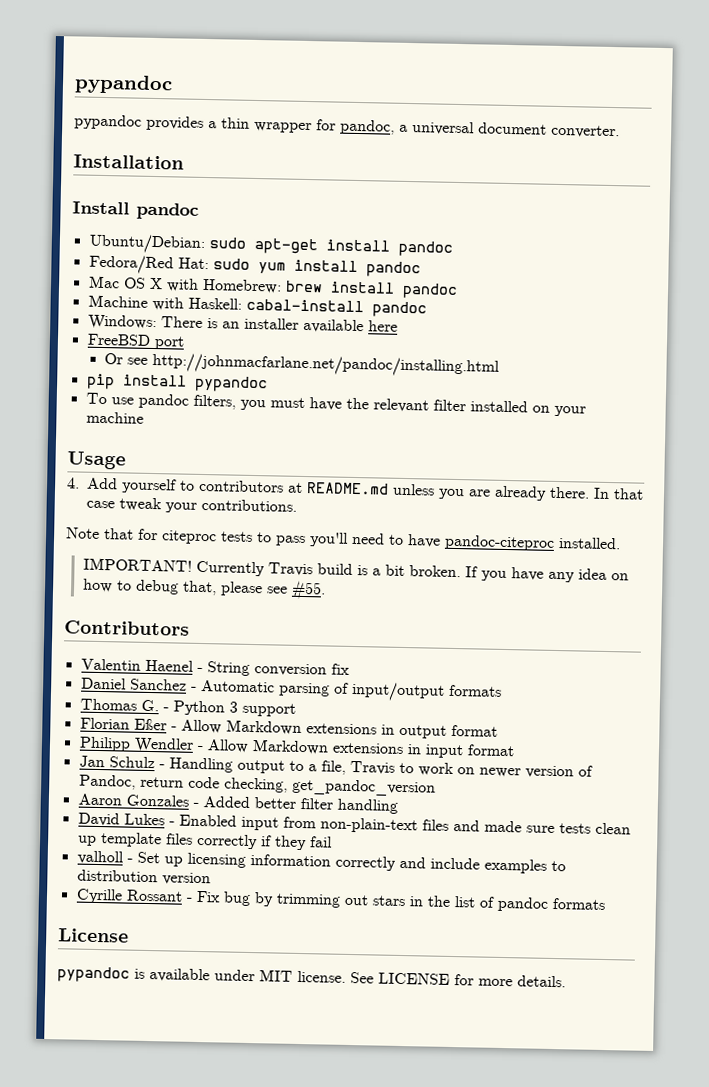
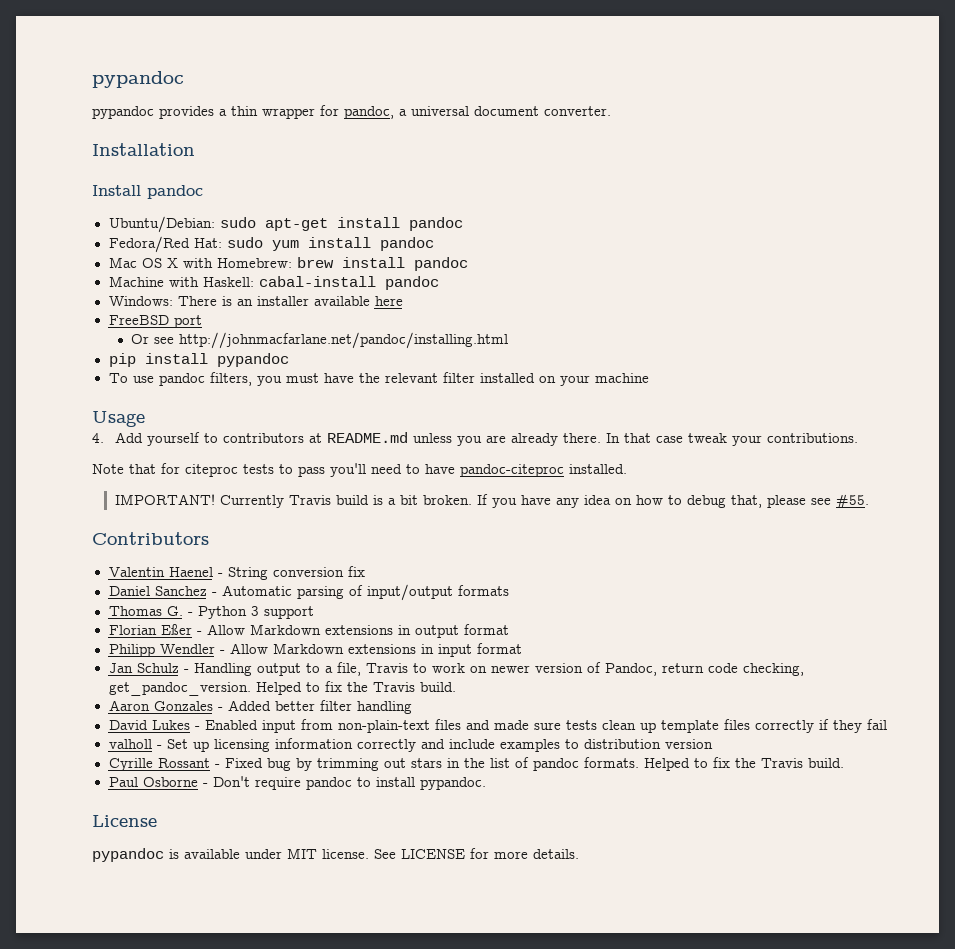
[291,778,436,797] get_pandoc_version -> [108,681,456,696] get_pandoc_version. Helped to fix the Travis build.
[195,890,221,903] Fix -> [224,758,263,768] Fixed
[551,897,606,911] formats -> [583,757,844,771] [108,776,486,790] formats. Helped to fix the Travis build. // Paul Osborne - Don't require pandoc to install pypandoc.

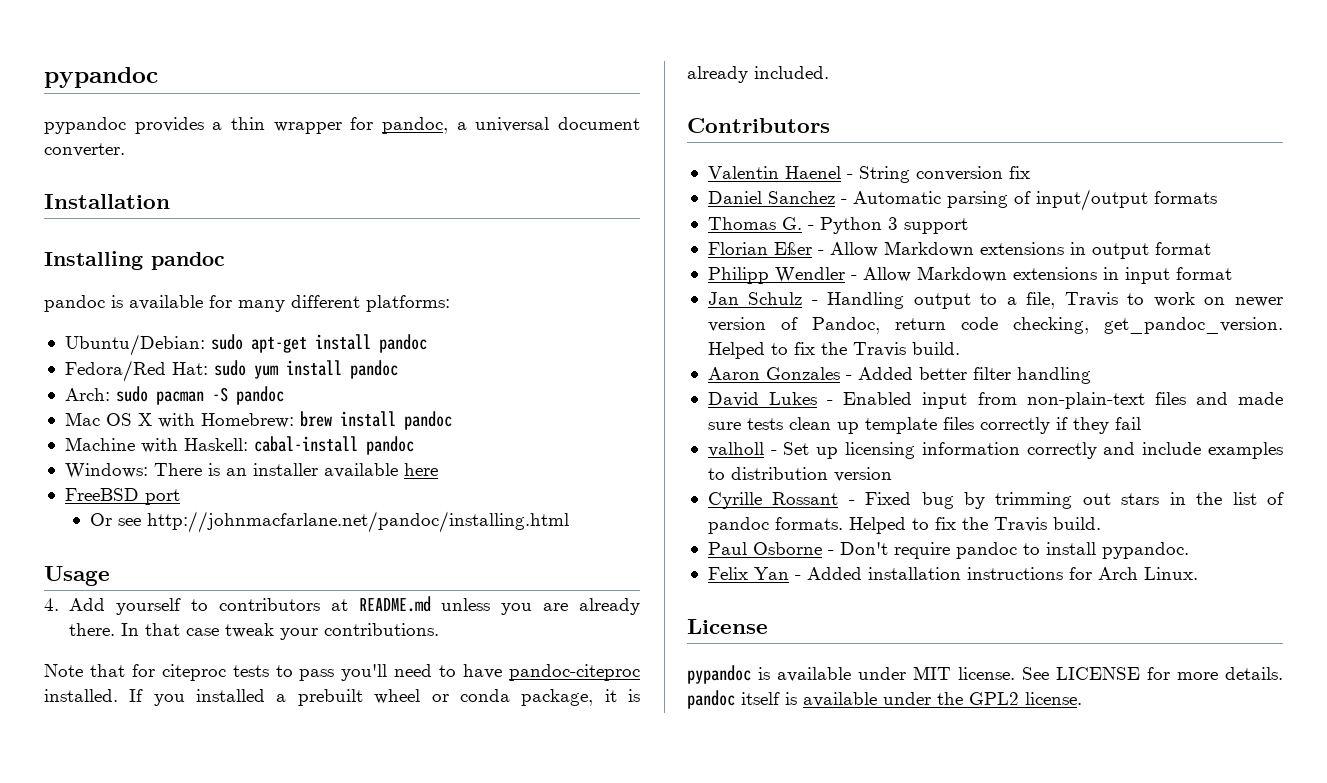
[92,185,203,199] Install pandoc -> [44,251,225,270] [44,295,450,312] Installing pandoc // pandoc is available for many different platforms:
(434, 244) none -> [64,386,284,405] // Arch: sudo pacman -S pandoc
[108,353,289,367] [108,372,649,386] // pip install pypandoc // To use pandoc filters, you must have the relevant filter installed on your machine -> (570, 522) none
[114,494,869,508] // IMPORTANT! Currently Travis build is a bit broken. If you have any idea on how to debug that, please see #55. -> [129,689,641,706] [687,66,829,83] If you installed a prebuilt wheel or conda package, it is already included.
(486, 783) none -> [707,567,1198,580] // Felix Yan - Added installation instructions for Arch Linux.
(579, 854) none -> [687,690,1082,709] pandoc itself is available under the GPL2 license.

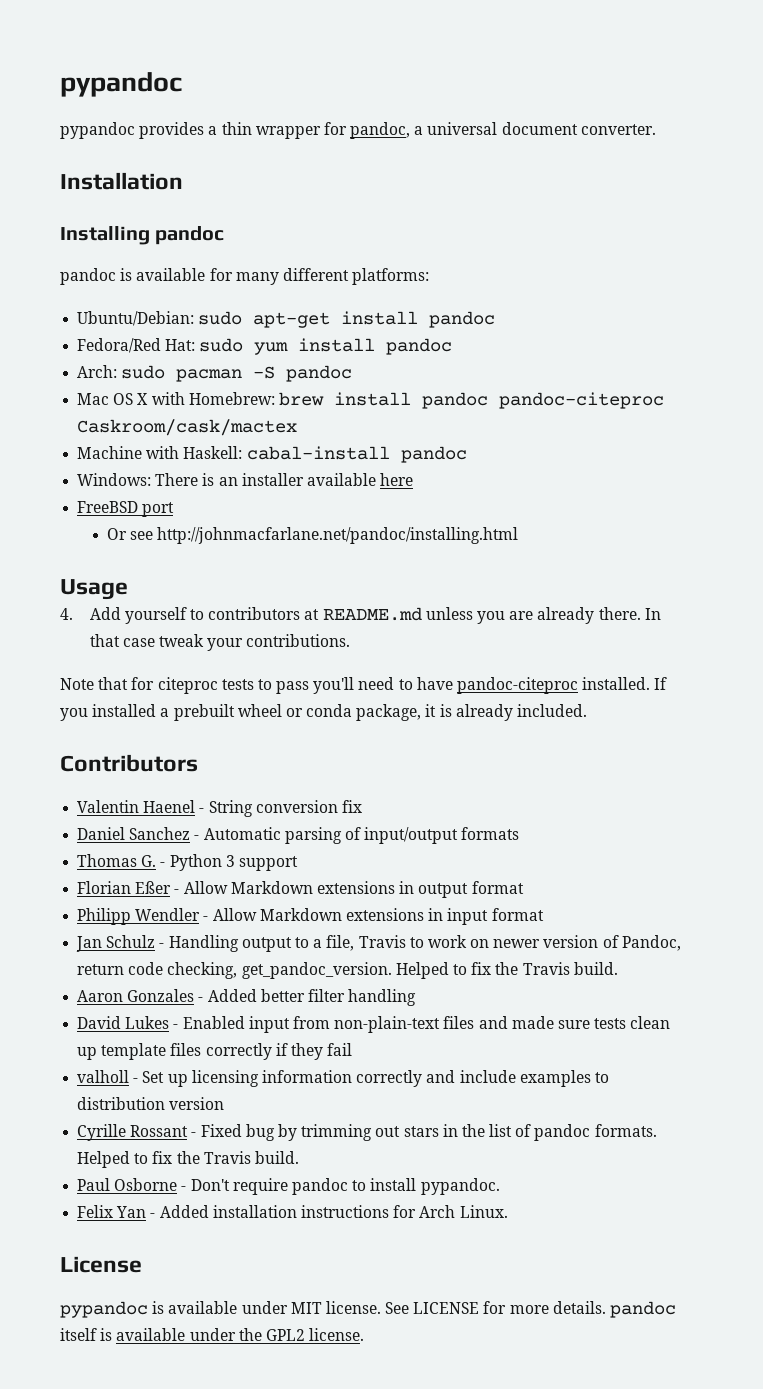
(452, 420) none -> [498,392,664,409] [77,419,298,436] pandoc-citeproc Caskroom/cask/mactex

